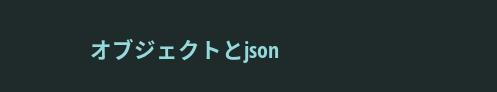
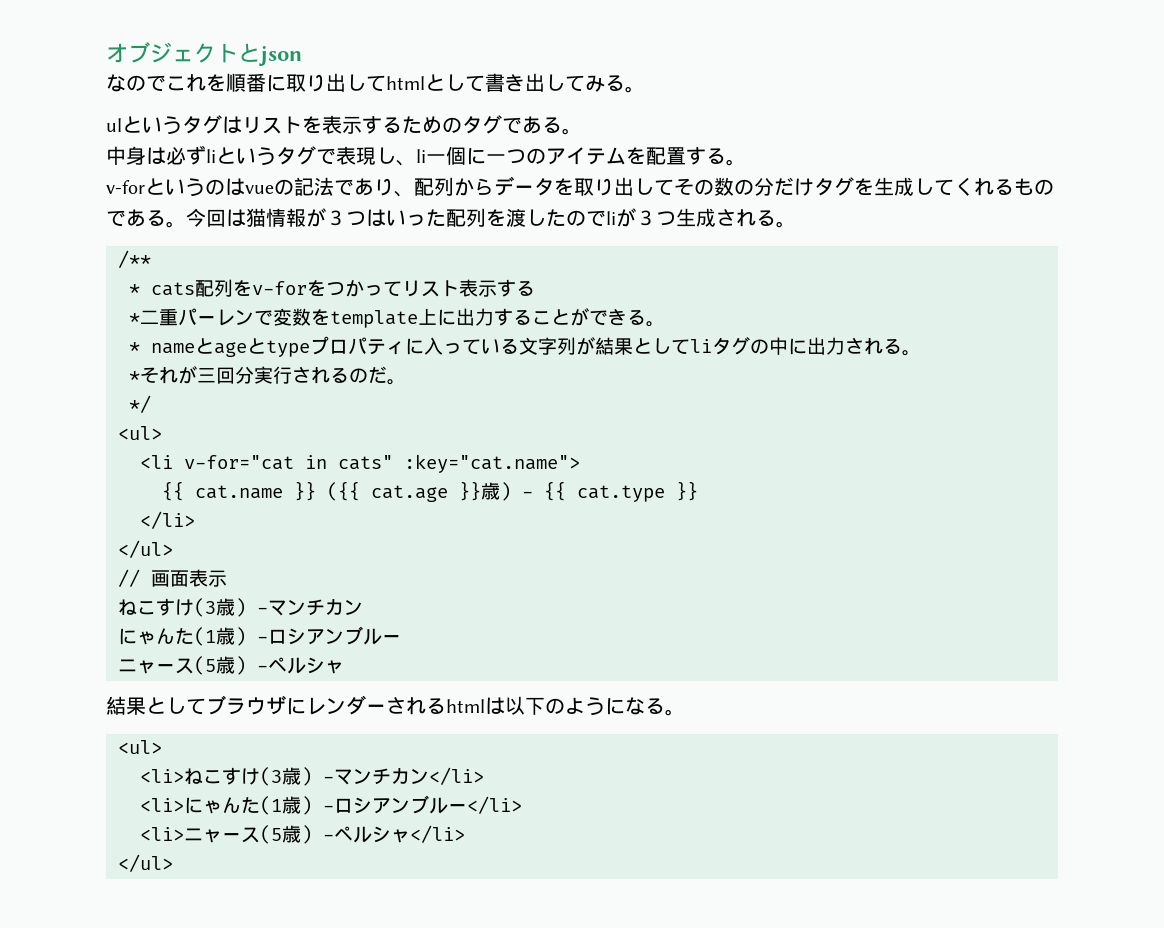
(279, 52) none -> [106,73,645,93] [106,115,582,135] [106,145,746,166] [106,176,1054,197] [106,208,796,228] [118,250,151,268] [129,279,535,297] [129,308,665,328] [129,336,921,357] [129,366,406,385] [129,395,151,413] [118,426,162,440] [140,454,580,473] [162,481,698,502] [140,511,195,529] [118,540,173,558] [118,569,227,587] [118,598,363,617] [118,626,401,646] [118,656,344,675] [106,695,685,716] [118,740,162,754] [140,767,484,786] [140,795,522,815] [140,825,465,844] [118,854,173,872] // なのでこれを順番に取り出してhtmlとして書き出してみる。 // ulというタグはリストを表示するためのタグである。 // 中身は必ずliというタグで表現し、li一個に一つのアイテムを配置する。 // v-forというのはvueの記法であり、配列からデータを取り出してその数の分だけタグを生成してくれるものである。今回は猫情報が３つはいった配列を渡したのでliが３つ生成される。 // /** // * cats配列をv-forをつかってリスト表示する // *二重パーレンで変数をtemplate上に出力することができる。 // * nameとageとtypeプロパティに入っている文字列が結果としてliタグの中に出力される。 // *それが三回分実行されるのだ。 // */ // <ul> // <li v-for="cat in cats" :key="cat.name"> // {{ cat.name }} ({{ cat.age }}歳) - {{ cat.type }} // </li> // </ul> // // 画面表示 // ねこすけ(3歳) -マンチカン // にゃんた(1歳) -ロシアンブルー // ニャース(5歳) -ペルシャ // 結果としてブラウザにレンダーされるhtmlは以下のようになる。 // <ul> // <li>ねこすけ(3歳) -マンチカン</li> // <li>にゃんた(1歳) -ロシアンブルー</li> // <li>ニャース(5歳) -ペルシャ</li> // </ul>

